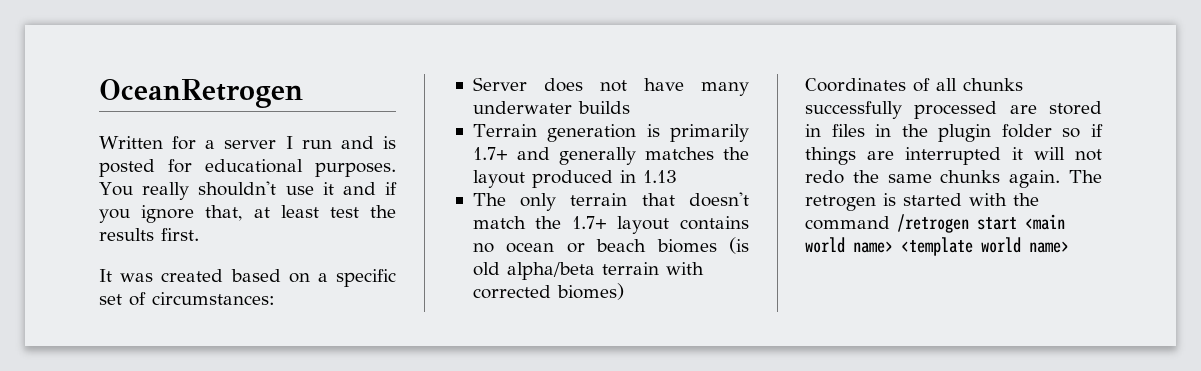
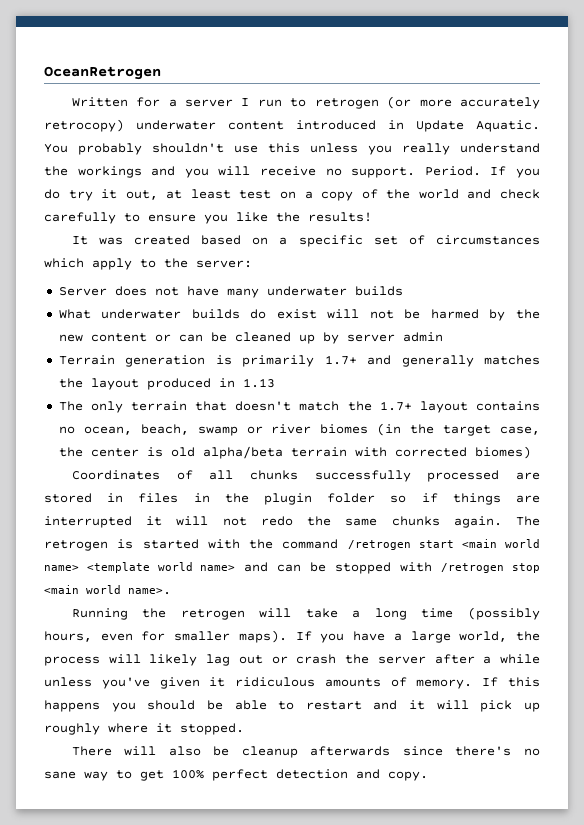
[340,136,396,149] [99,159,396,177] [99,181,398,200] [99,205,396,223] [99,228,199,241] and is posted for educational purposes. You really shouldn't use it and if you ignore that, at least test the results first. -> [290,96,540,109] [44,119,540,132] [44,143,540,155] [44,166,541,178] [44,189,540,201] [44,212,372,224] to retrogen (or more accurately retrocopy) underwater content introduced in Update Aquatic. You probably shouldn't use this unless you really understand the workings and you will receive no support. Period. If you do try it out, at least test on a copy of the world and check carefully to ensure you like the results!
[152,292,275,305] circumstances: -> [436,235,540,245] [44,258,252,270] circumstances which apply to the server:
(630, 107) none -> [58,309,540,321] [58,332,443,344] // What underwater builds do exist will not be harmed by the new content or can be cleaned up by server admin
[506,237,749,254] ocean or beach biomes (is -> [83,423,540,436] [58,447,163,457] ocean, beach, swamp or river biomes (in the target case, the center is
(1069, 247) none -> [244,562,541,574] [44,585,171,595] [71,607,540,620] [44,630,541,643] [44,654,540,666] [44,677,540,689] [44,700,540,712] [44,723,244,735] [71,746,540,758] [44,769,428,781] and can be stopped with /retrogen stop <main world name>. // Running the retrogen will take a long time (possibly hours, even for smaller maps). If you have a large world, the process will likely lag out or crash the server after a while unless you've given it ridiculous amounts of memory. If this happens you should be able to restart and it will pick up roughly where it stopped. // There will also be cleanup afterwards since there's no sane way to get 100% perfect detection and copy.

